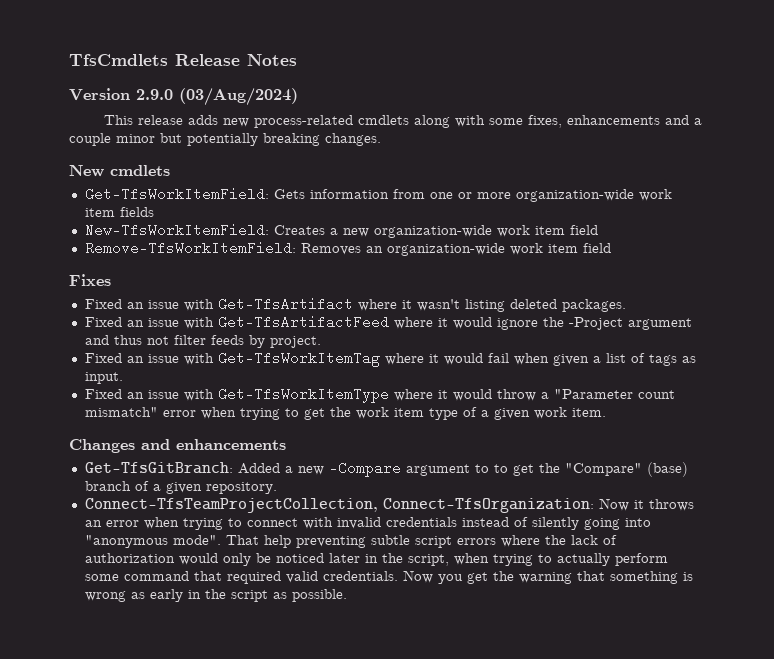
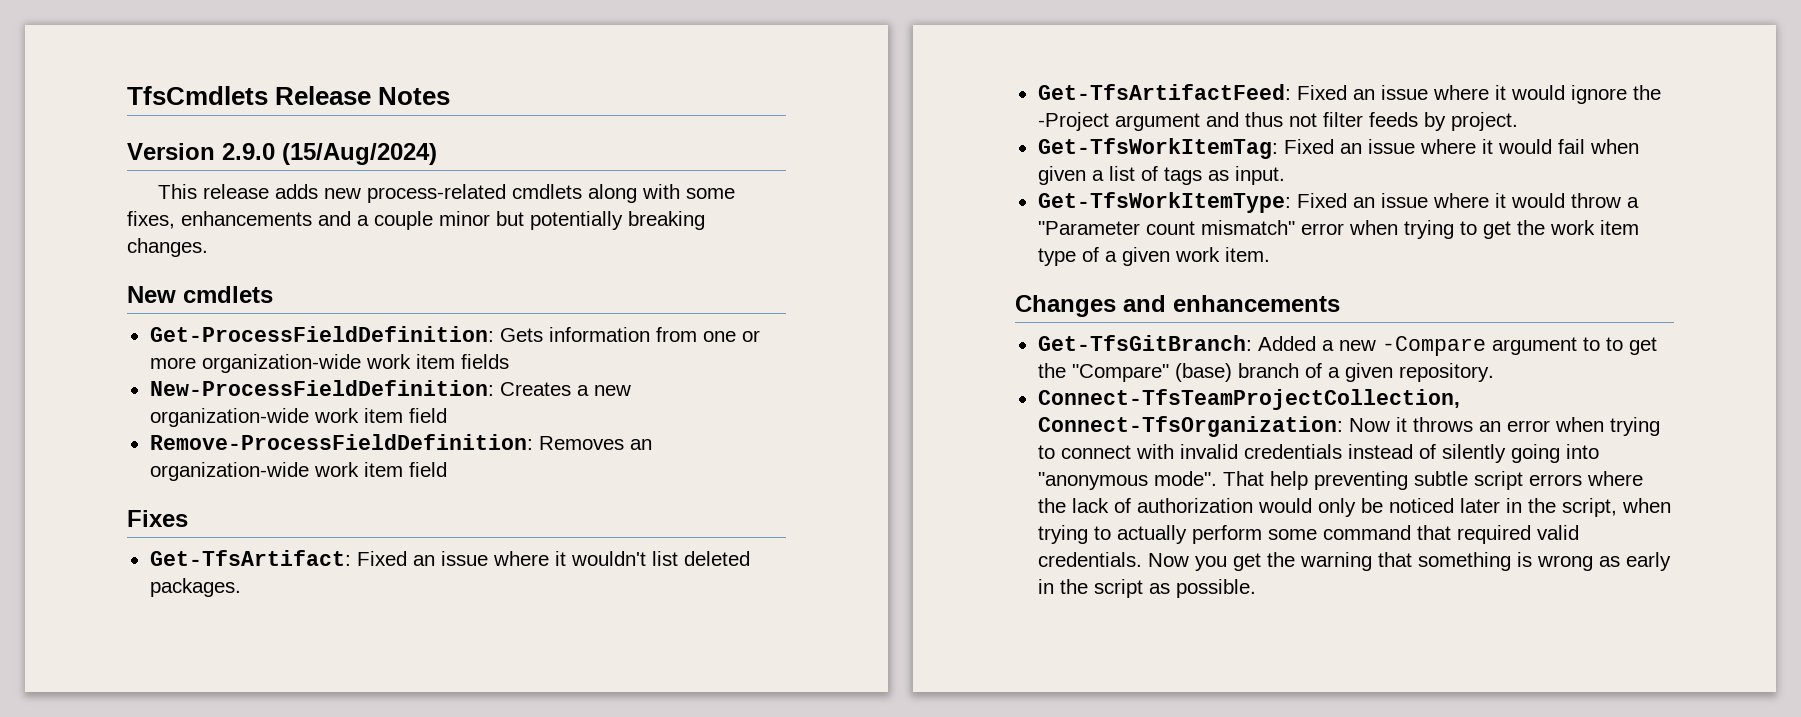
[179,88,298,106] (03/Aug/2024) -> [282,143,437,165] (15/Aug/2024)
[84,187,269,201] Get-TfsWorkItemField: -> [149,326,494,342] Get-ProcessFieldDefinition:
[84,223,269,237] New-TfsWorkItemField: -> [149,380,494,396] New-ProcessFieldDefinition:
[84,241,296,255] Remove-TfsWorkItemField: -> [149,434,533,450] Remove-ProcessFieldDefinition:
[84,297,505,312] Fixed an issue with Get-TfsArtifact where it wasn't listing -> [149,550,678,566] Get-TfsArtifact: Fixed an issue where it wouldn't list
[84,315,389,329] Fixed an issue with Get-TfsArtifactFeed -> [1037,84,1428,100] Get-TfsArtifactFeed: Fixed an issue
[84,351,380,367] Fixed an issue with Get-TfsWorkItemTag -> [1037,138,1415,159] Get-TfsWorkItemTag: Fixed an issue
[84,387,389,403] Fixed an issue with Get-TfsWorkItemType -> [1037,192,1428,213] Get-TfsWorkItemType: Fixed an issue

